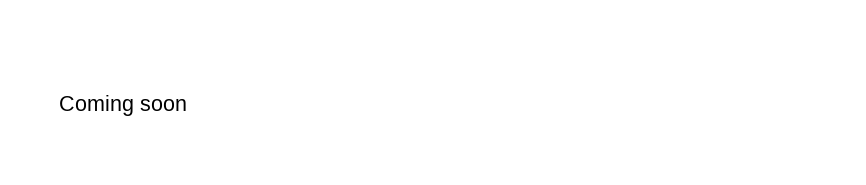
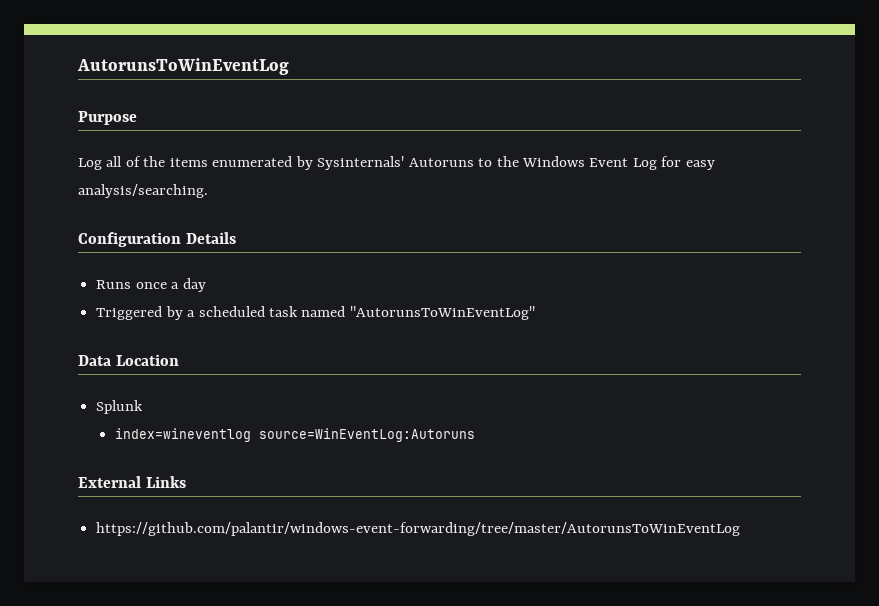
[59,95,187,116] Coming soon -> [77,58,289,75] [78,111,137,125] [78,156,715,170] [78,184,208,198] [78,232,236,247] [96,278,206,292] [96,306,535,320] [78,354,179,366] [96,400,144,414] [114,428,475,442] [78,476,186,488] [96,522,741,536] AutorunsToWinEventLog // Purpose // Log all of the items enumerated by Sysinternals' Autoruns to the Windows Event Log for easy analysis/searching. // Configuration Details // Runs once a day // Triggered by a scheduled task named "AutorunsToWinEventLog" // Data Location // Splunk // index=wineventlog source=WinEventLog:Autoruns // External Links // https://github.com/palantir/windows-event-forwarding/tree/master/AutorunsToWinEventLog

